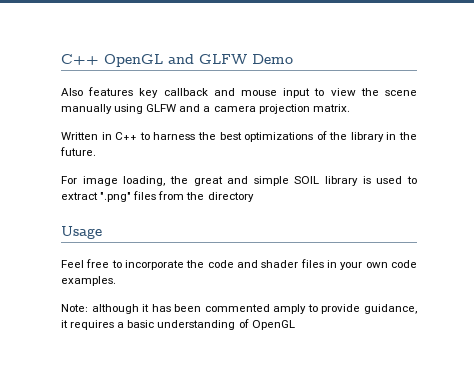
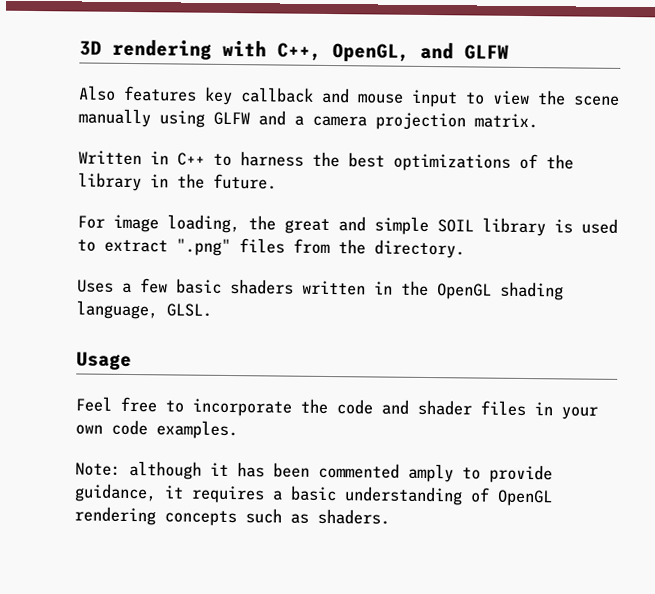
[61,54,163,67] C++ OpenGL -> [79,38,410,62] 3D rendering with C++, OpenGL,
[252,54,293,64] Demo -> (509, 52) none
[207,192,254,202] directory -> [374,239,465,259] [77,278,564,301] [76,300,212,320] directory. // Uses a few basic shaders written in the OpenGL shading language, GLSL.
(295, 325) none -> [74,506,390,527] rendering concepts such as shaders.

